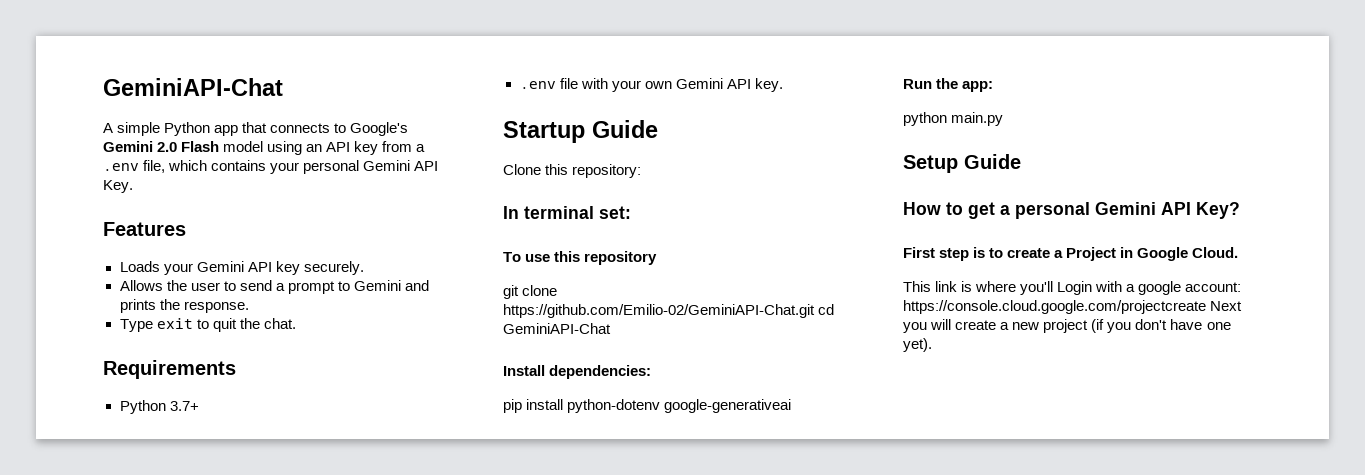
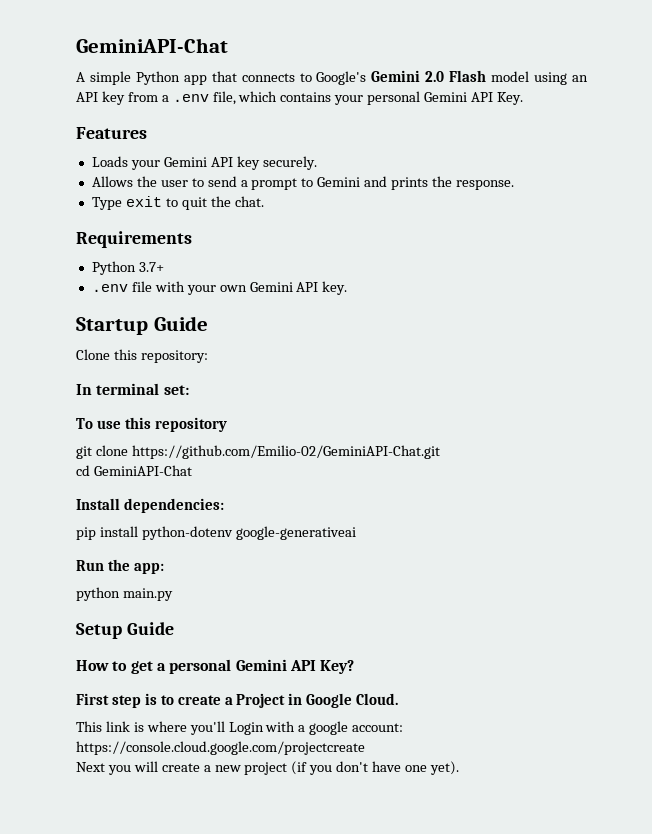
(815, 311) none -> (440, 452) //
(1206, 307) none -> (365, 748) //

